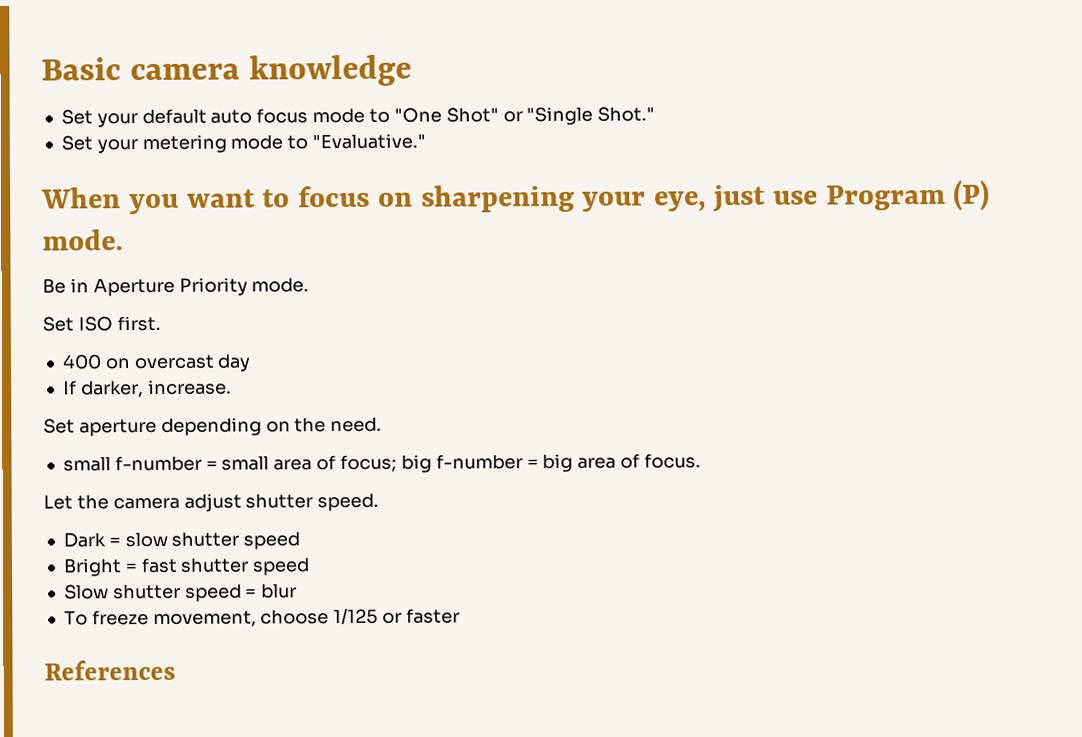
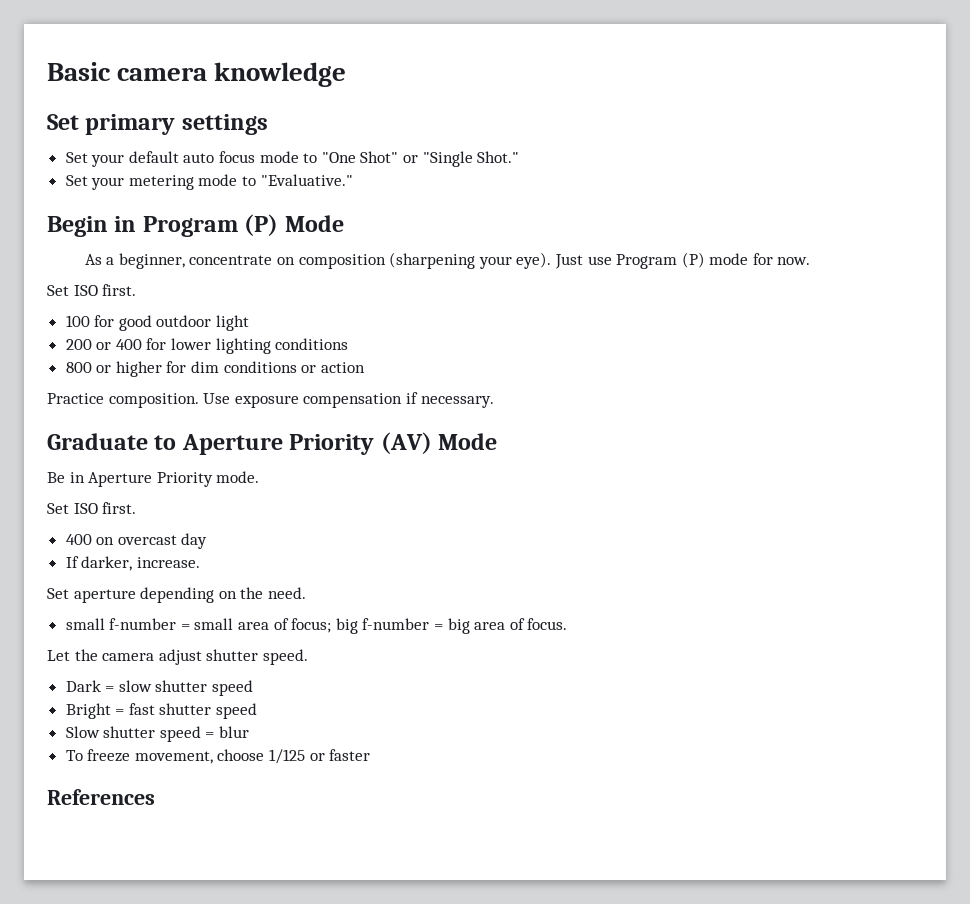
(412, 70) none -> [47,114,268,135] // Set primary settings
[41,179,991,215] [42,229,123,251] When you want to focus on sharpening your eye, just use Program (P) mode. -> [47,214,344,237] [84,252,811,269] [47,284,137,296] [65,315,250,331] [65,338,349,354] [65,361,365,377] [47,392,494,408] [47,432,498,455] Begin in Program (P) Mode // As a beginner, concentrate on composition (sharpening your eye). Just use Program (P) mode for now. // Set ISO first. // 100 for good outdoor light // 200 or 400 for lower lighting conditions // 800 or higher for dim conditions or action // Practice composition. Use exposure compensation if necessary. // Graduate to Aperture Priority (AV) Mode

